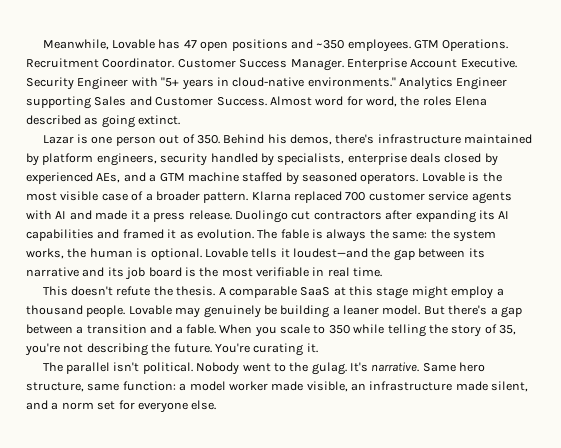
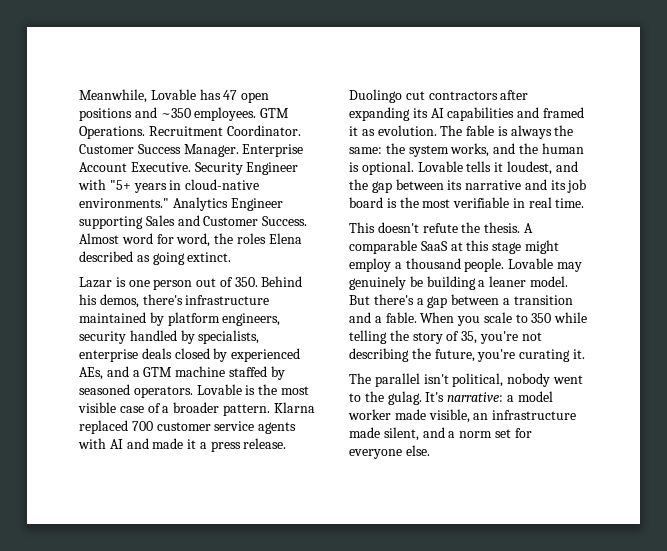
(64, 253) none -> [493,143,516,154] and
[293,248,368,258] loudest—and -> [506,161,578,175] loudest, and
[173,343,250,353] future. You're -> [434,349,516,362] future, you're
[142,362,240,375] political. Nobody -> [452,373,551,387] political, nobody
[371,362,486,372] [26,381,176,392] narrative. Same hero structure, same function: -> [447,392,504,402] narrative:

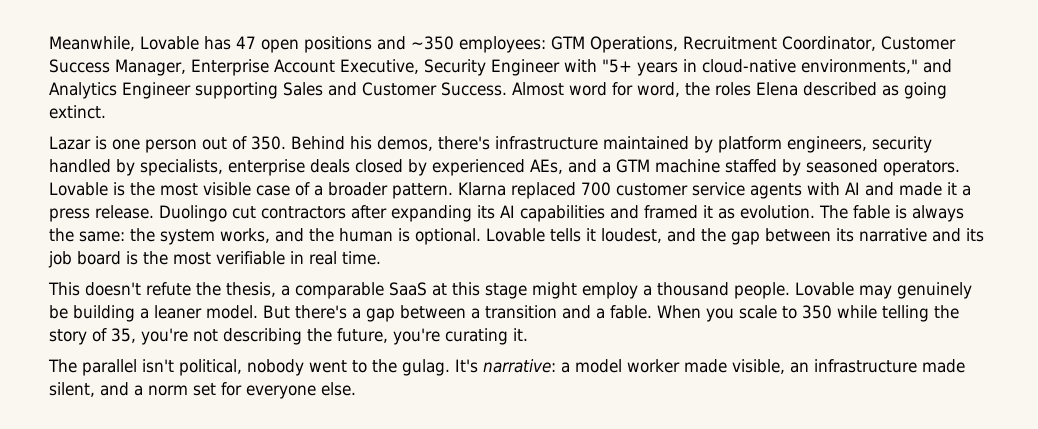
[194,107,290,121] [79,125,301,139] employees. GTM Operations. Recruitment Coordinator. -> [459,36,876,53] employees: GTM Operations, Recruitment Coordinator,
[183,144,239,157] Manager. -> [115,59,186,76] Manager,
[130,162,191,172] Executive. -> [340,59,419,74] Executive,
[79,198,169,208] environments." -> [801,59,952,74] environments," and
[484,222,533,233] thesis. A -> [226,282,290,297] thesis, a

